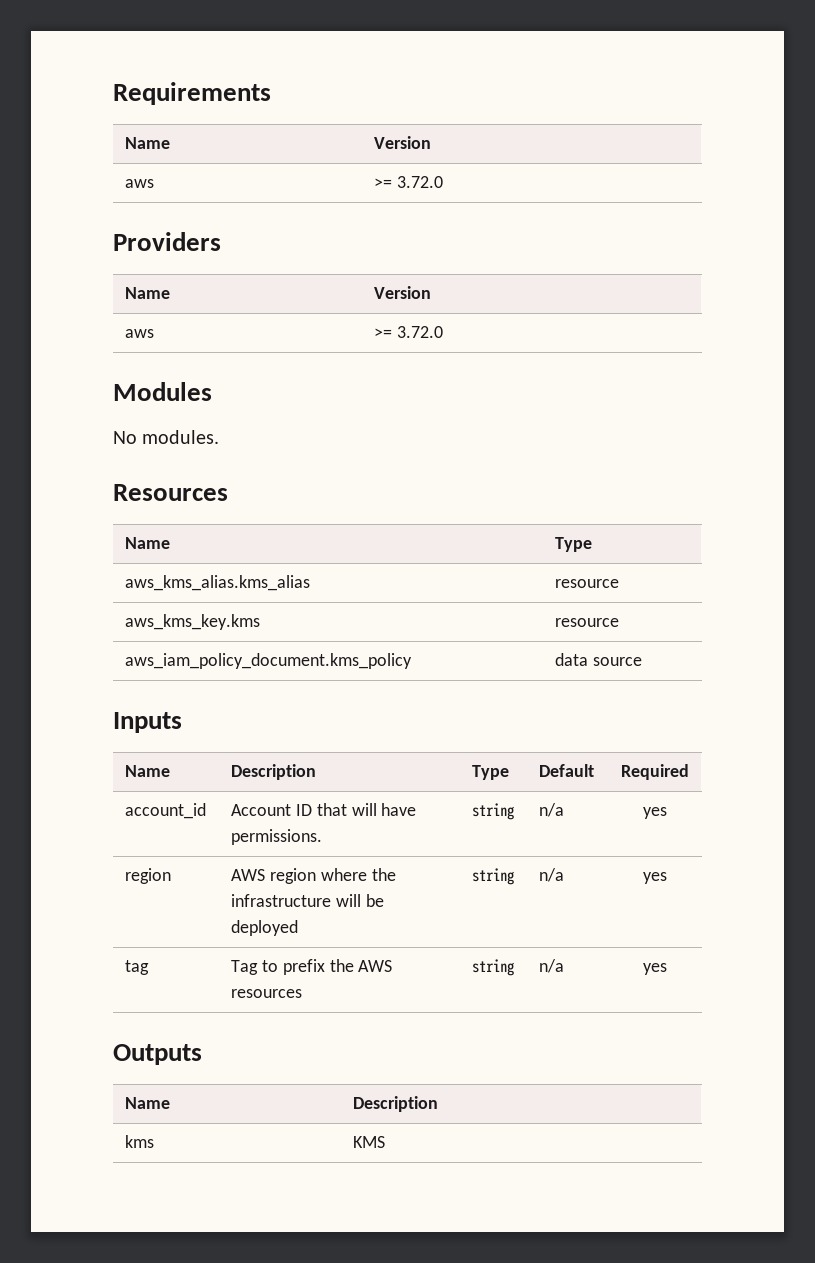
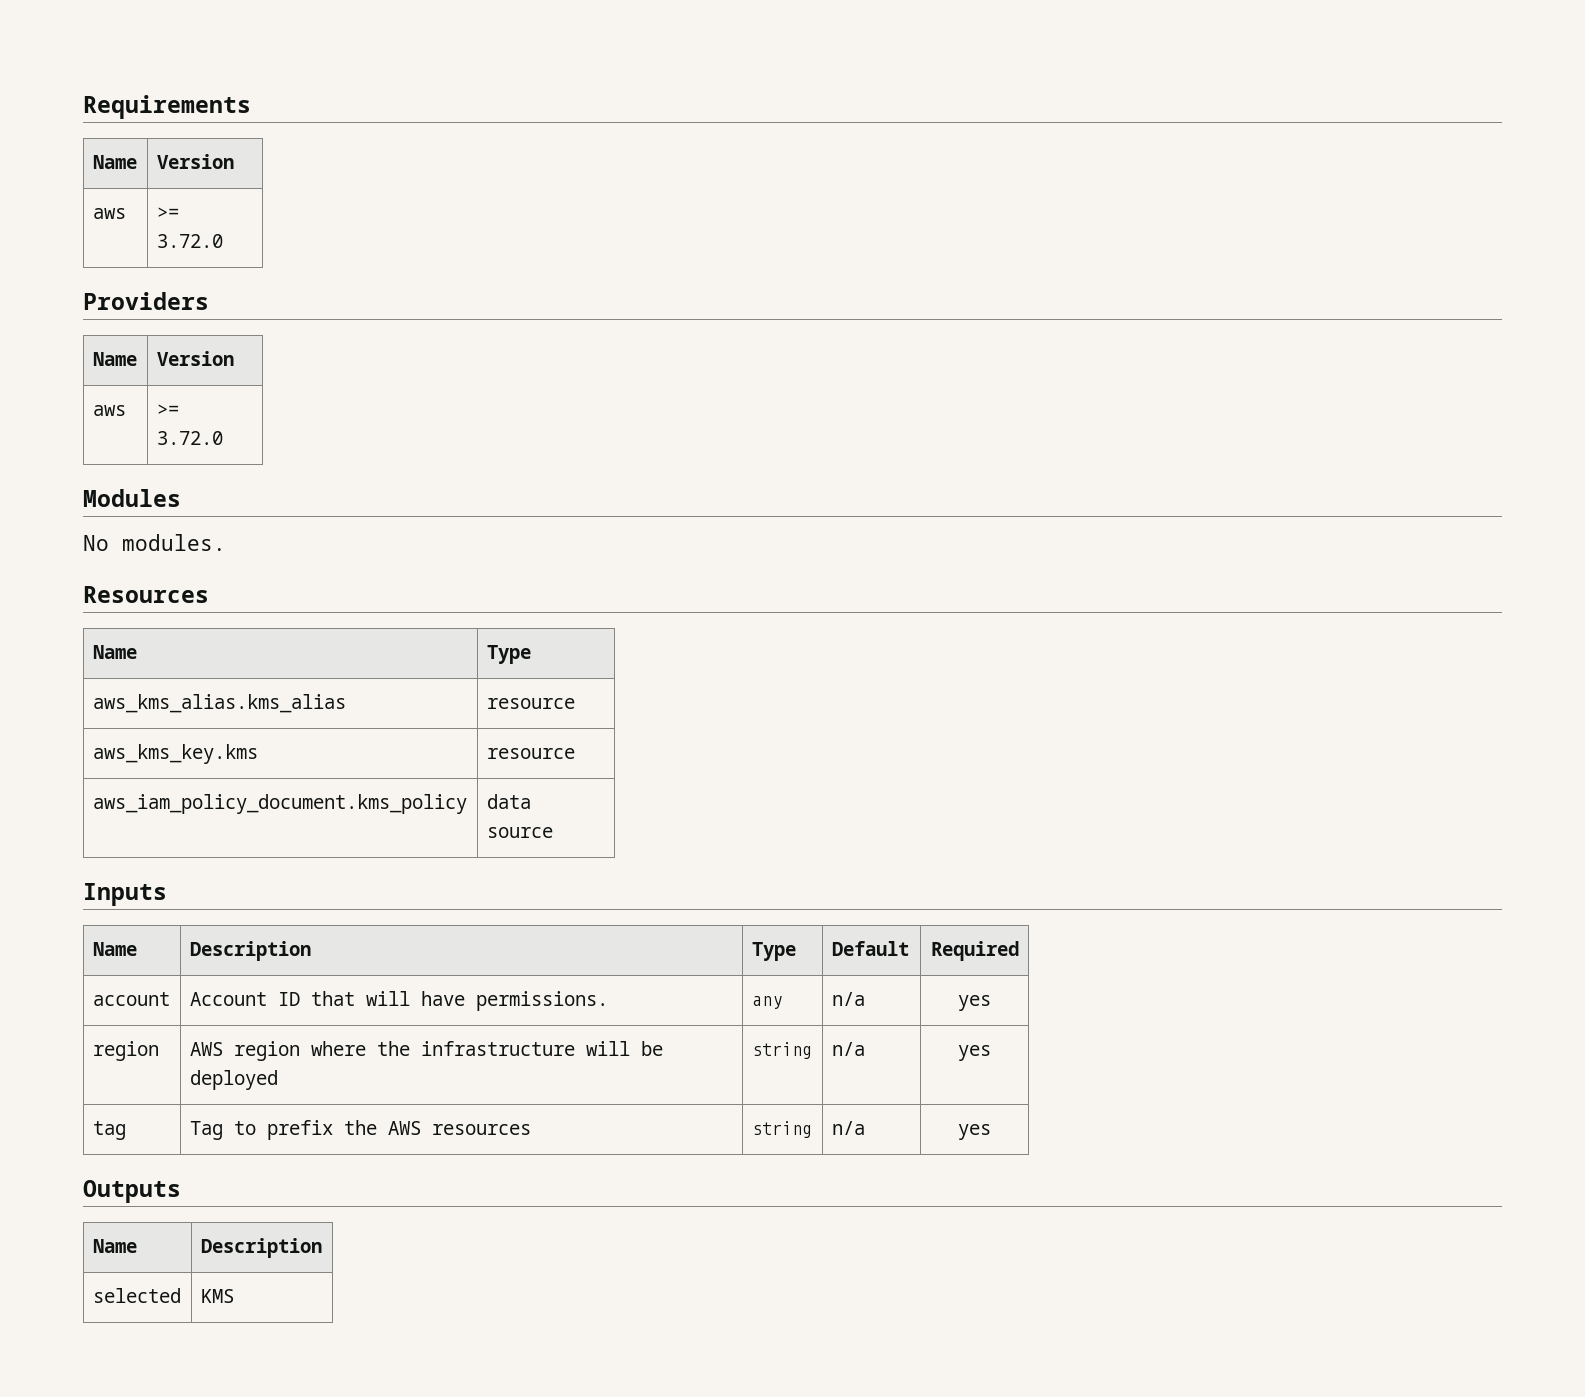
[125,803,207,819] account_id -> [92,992,170,1006] account
[472,803,515,820] string -> [751,996,782,1009] any
[125,1135,155,1148] kms -> [92,1288,181,1303] selected

